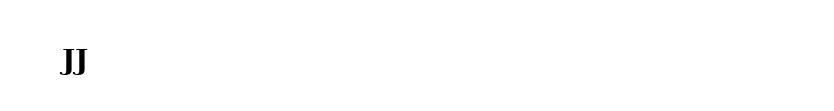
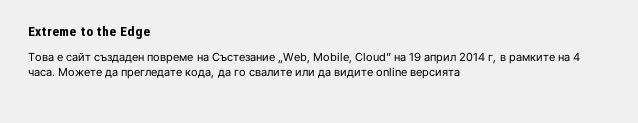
[59,49,88,75] JJ -> [28,26,150,39] [28,52,580,64] [28,67,461,79] Extreme to the Edge // Това е сайт създаден повреме на Състезание „Web, Mobile, Cloud” на 19 април 2014 г, в рамките на 4 часа. Можете да прегледате кода, да го свалите или да видите online версията

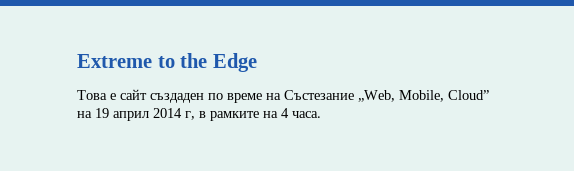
[147,54,194,64] повреме -> [208,93,262,103] по време
[58,67,461,79] Можете да прегледате кода, да го свалите или да видите online версията -> (321, 114) none

